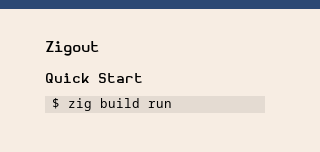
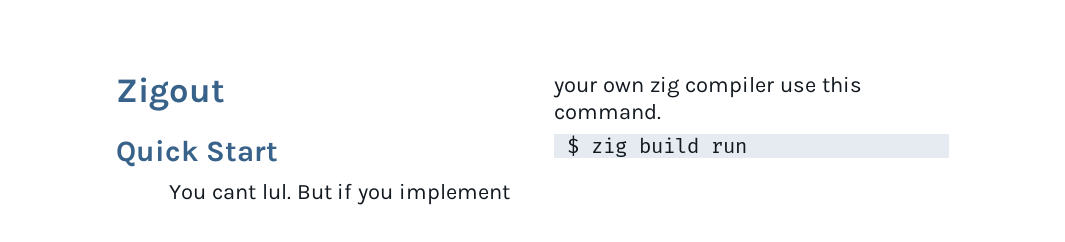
(143, 78) none -> [168,183,511,205] [553,76,862,98] [554,104,661,120] // You cant lul. But if you implement your own zig compiler use this command.

